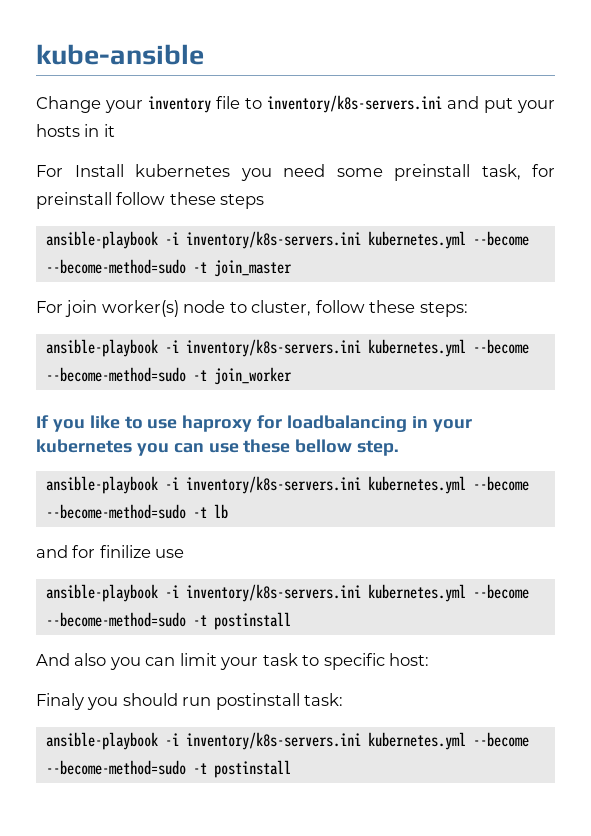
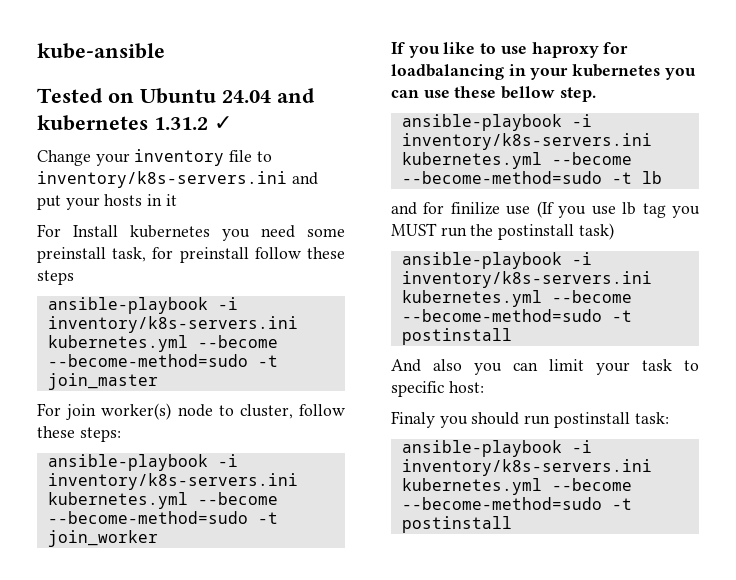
(204, 54) none -> [37,88,315,104] [37,115,232,131] // Tested on Ubuntu 24.04 and kubernetes 1.31.2 ✓
(185, 553) none -> [536,201,700,218] [391,223,614,240] (If you use lb tag you MUST run the postinstall task)

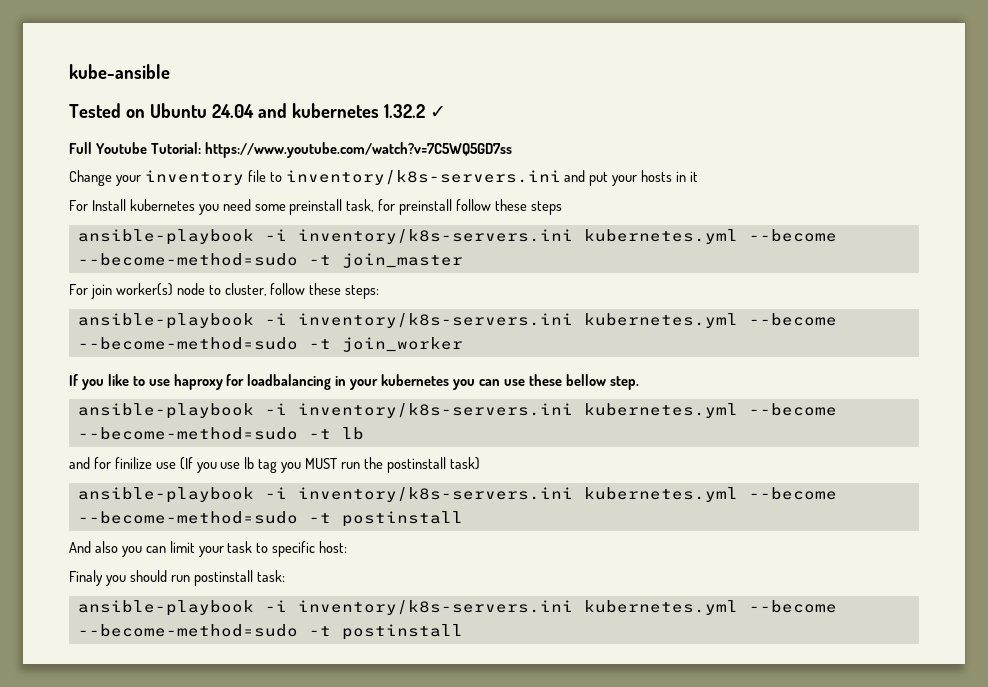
[154,117,208,130] 1.31.2 -> [383,104,425,118] 1.32.2
(232, 123) none -> [69,142,512,158] // Full Youtube Tutorial: https://www.youtube.com/watch?v=7C5WQ5GD7ss

